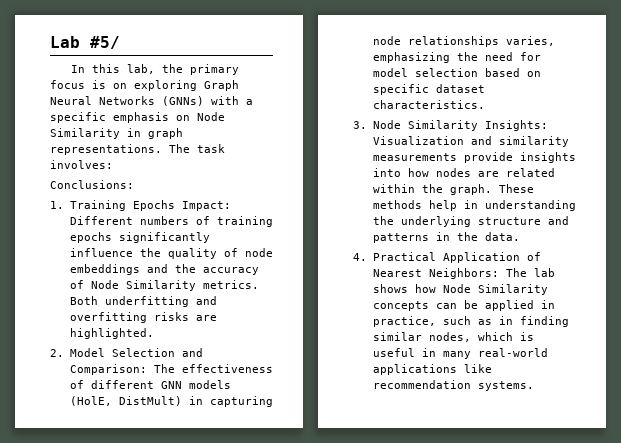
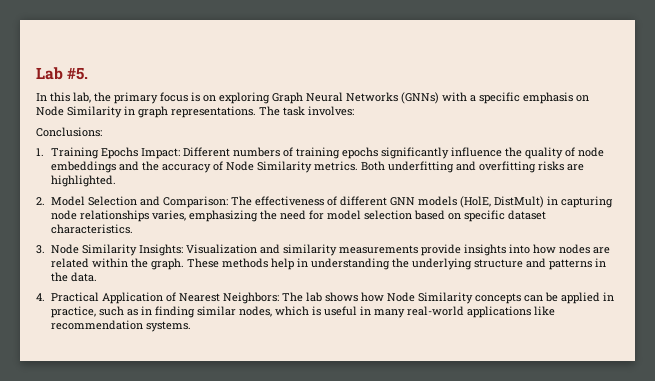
[90,36,120,49] #5/ -> [67,67,89,80] #5.

